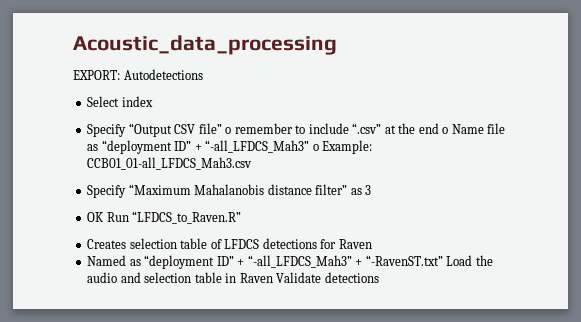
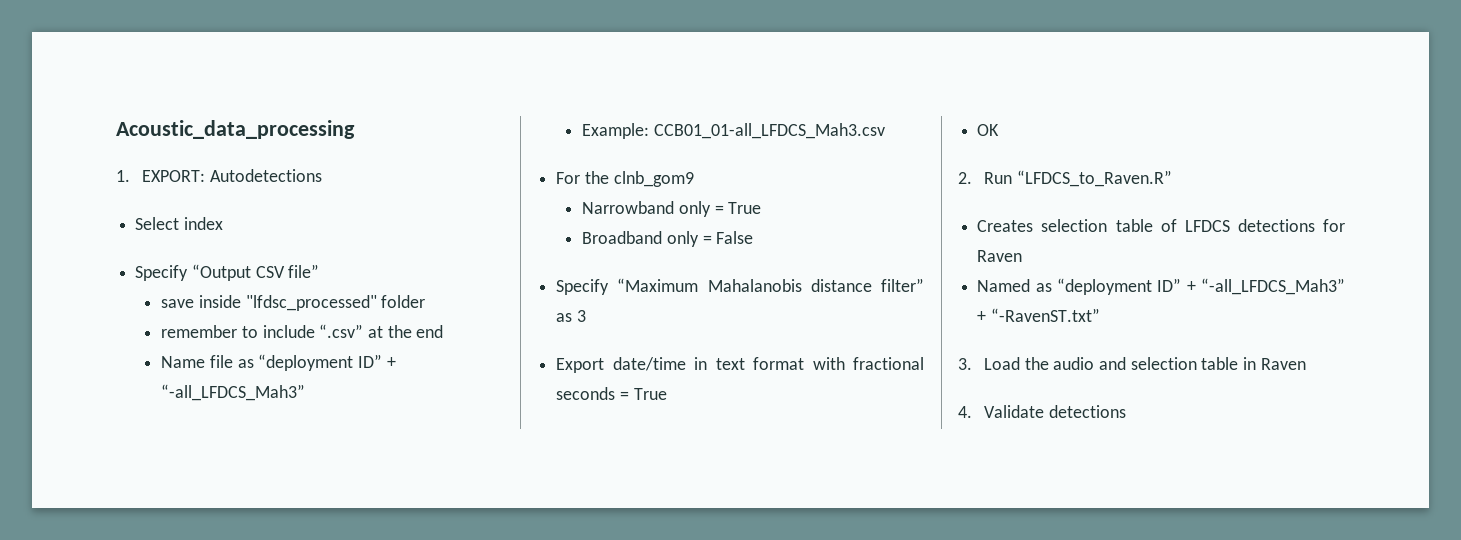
(337, 45) none -> [116,170,130,182] 1.
[225,127,232,134] o -> [161,295,426,311] // save inside "lfdsc_processed" folder //
[442,127,449,134] o -> (444, 331) //
[312,144,319,151] o -> (306, 392) //
(253, 163) none -> [556,171,694,187] [582,201,762,217] [582,231,754,247] // For the clnb_gom9 // Narrowband only = True // Broadband only = False
(372, 190) none -> [556,357,924,373] [556,387,667,400] // Export date/time in text format with fractional seconds = True
(105, 217) none -> [958,172,972,184] // 2.
(443, 260) none -> [958,358,972,370] // 3.
(273, 278) none -> [958,406,972,418] // 4.

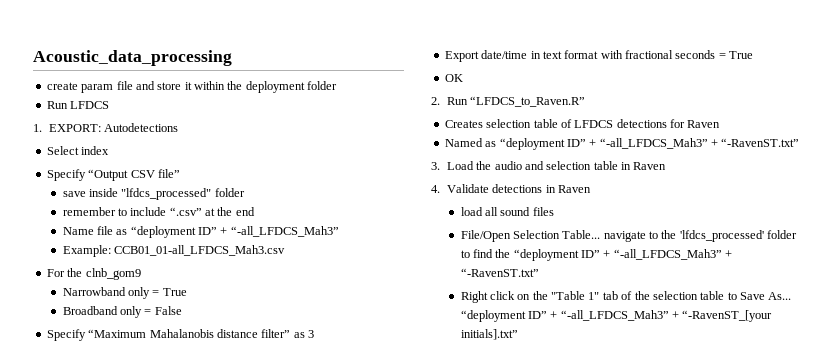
(355, 129) none -> [46,81,338,93] [46,101,110,109] // create param file and store it within the deployment folder // Run LFDCS
[245,295,377,311] "lfdsc_processed" -> [121,188,212,200] "lfdcs_processed"
(1126, 411) none -> [545,185,591,193] [460,207,554,216] [460,230,798,242] [460,249,733,261] [460,268,539,277] [460,291,792,303] [460,310,773,322] [460,329,518,340] in Raven // load all sound files // File/Open Selection Table... navigate to the 'lfdcs_processed' folder to find the “deployment ID” + “-all_LFDCS_Mah3” + “-RavenST.txt” // Right click on the "Table 1" tab of the selection table to Save As... “deployment ID” + “-all_LFDCS_Mah3” + “-RavenST_[your initials].txt”

